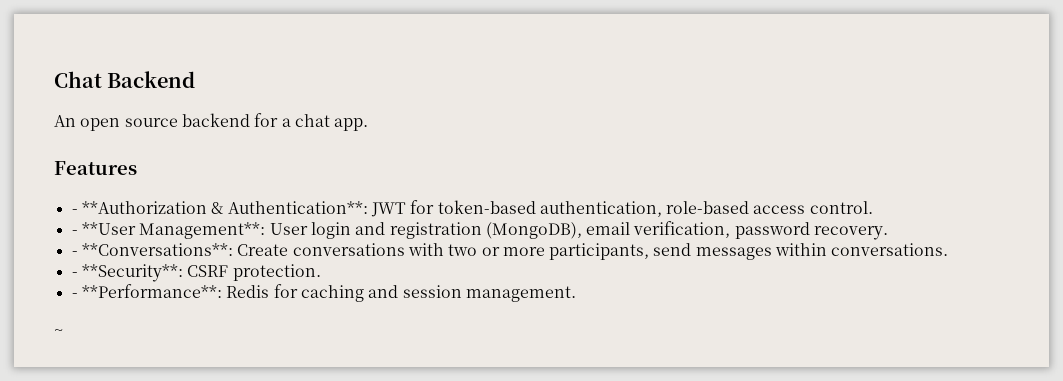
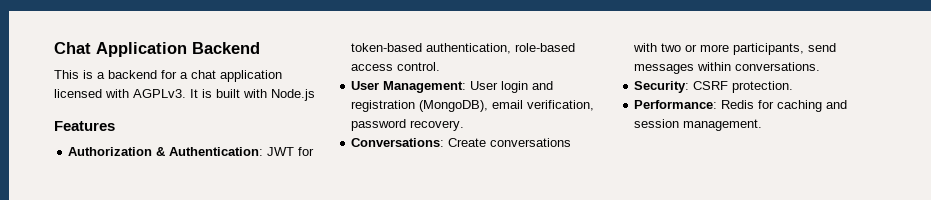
(102, 79) none -> [96,42,187,57] Application
[54,115,178,131] An open source -> [54,70,105,79] This is a
[334,118,369,131] [54,161,137,175] [71,201,368,214] app. // Features // - **Authorization & Authentication**: -> [220,70,282,82] [54,89,315,101] [54,121,115,131] [68,147,264,156] application licensed with AGPLv3. It is built with Node.js // Features // Authorization & Authentication:
[71,222,266,239] - **User Management**: -> [351,81,467,93] User Management:
[71,243,233,256] - **Conversations**: -> [351,138,445,147] Conversations:
[71,264,183,282] - **Security**: -> [634,81,690,93] Security:
[71,284,222,298] - **Performance**: -> [634,100,718,109] Performance:
[54,329,63,336] // ~ -> (763, 125) none

